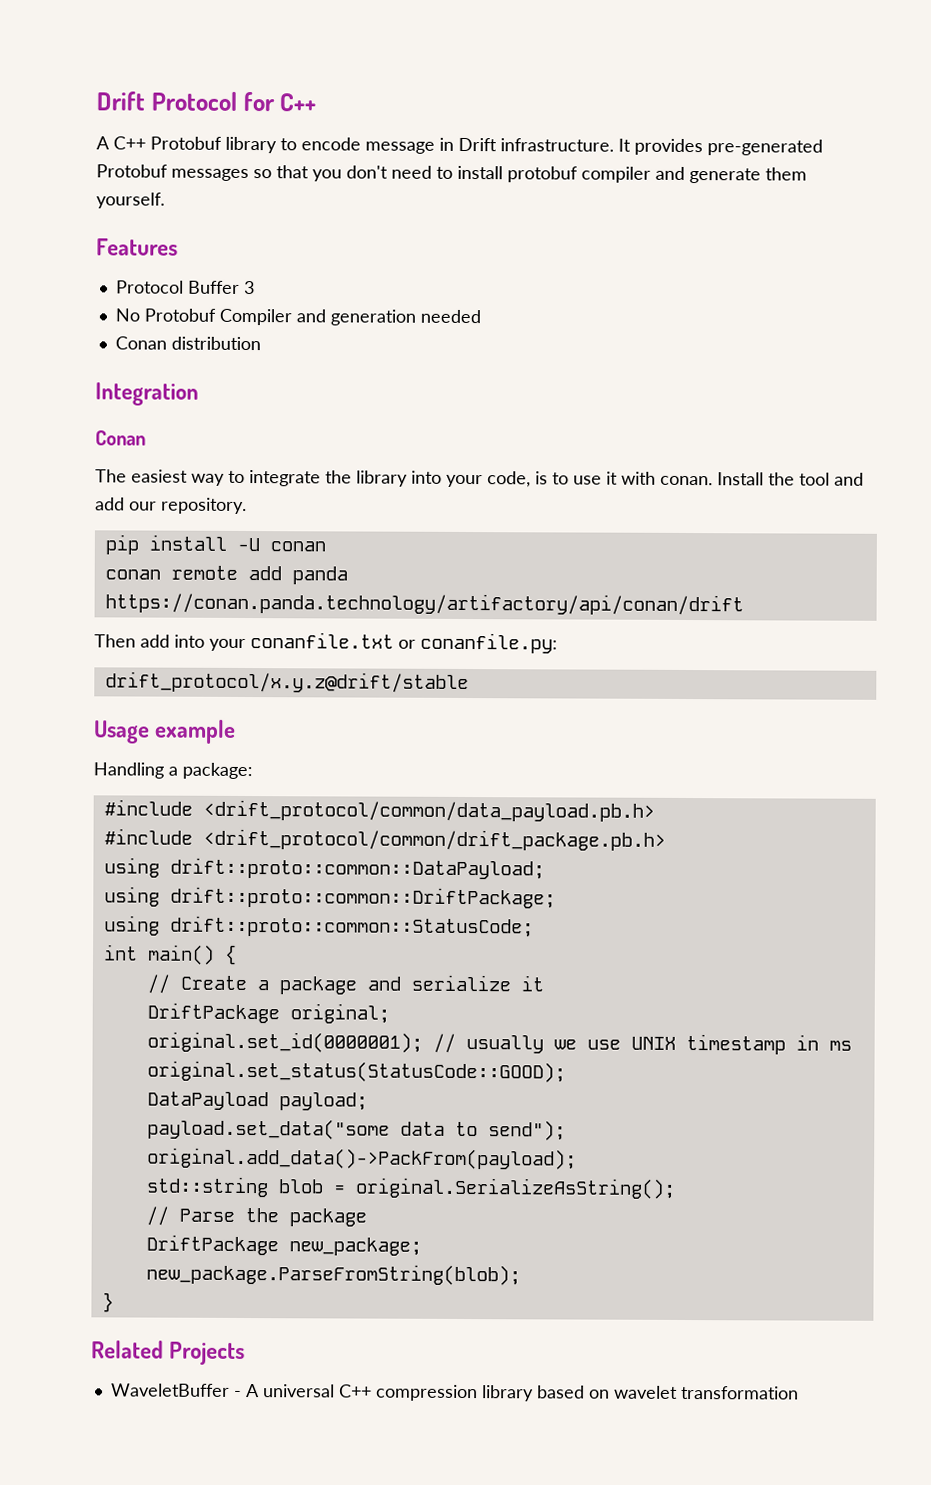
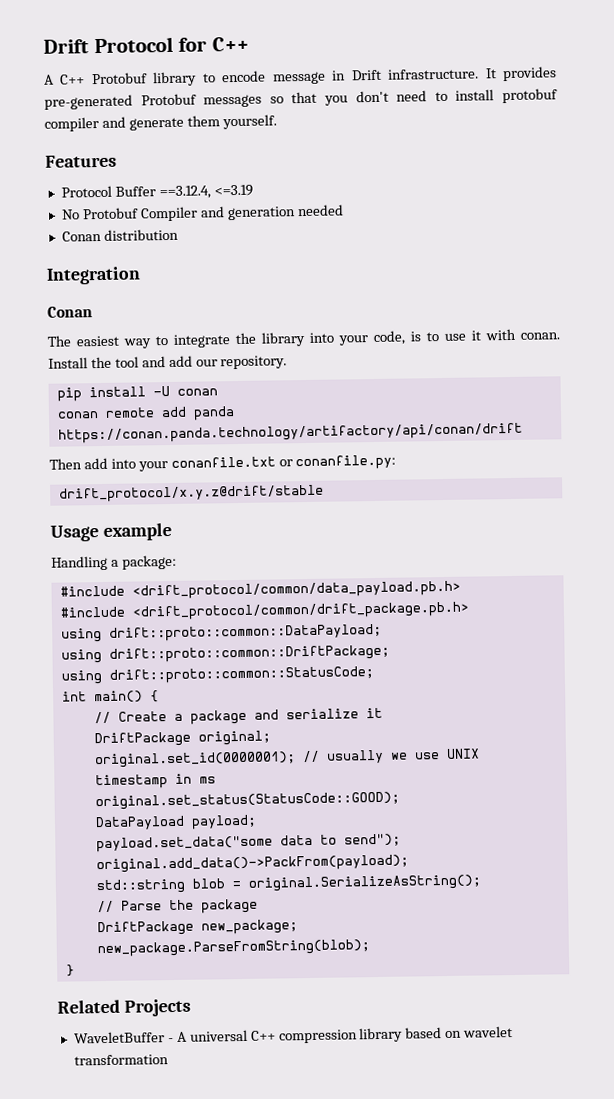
[243,280,255,295] 3 -> [158,184,253,200] ==3.12.4, <=3.19

